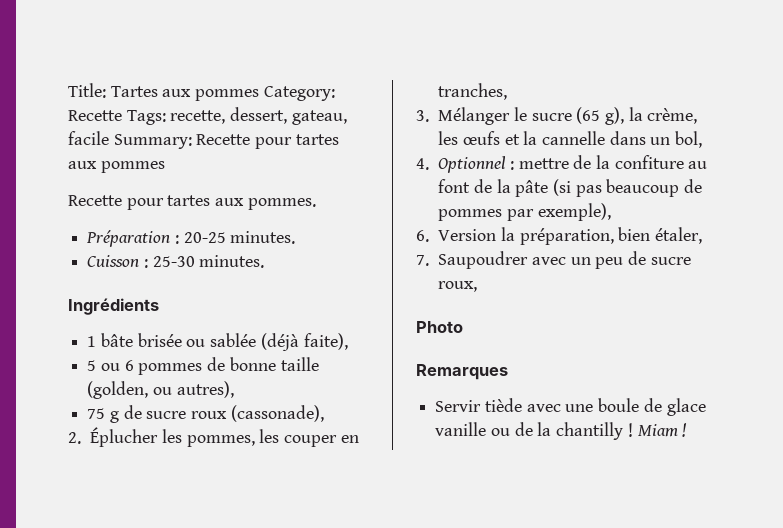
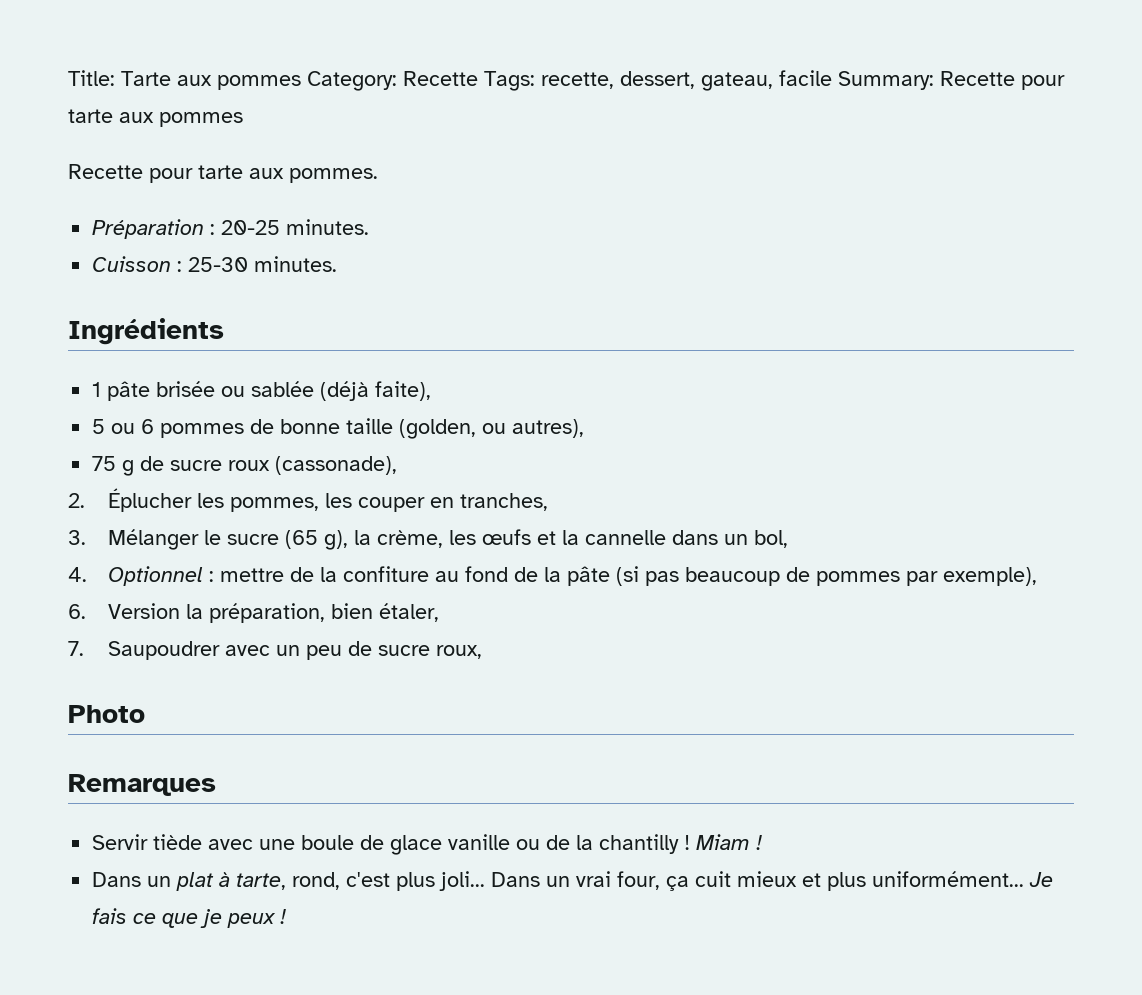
[110,86,158,97] Tartes -> [121,71,171,86] Tarte
[295,134,339,145] tartes -> [68,109,113,123] tarte
[167,195,211,206] tartes -> [198,165,243,179] tarte
[100,333,133,347] bâte -> [107,381,151,401] pâte
[438,179,471,193] font -> [464,566,508,582] fond
(688, 430) none -> [92,871,1054,891] [92,908,287,928] // Dans un plat à tarte, rond, c'est plus joli... Dans un vrai four, ça cuit mieux et plus uniformément... Je fais ce que je peux !

